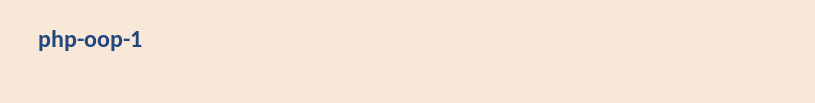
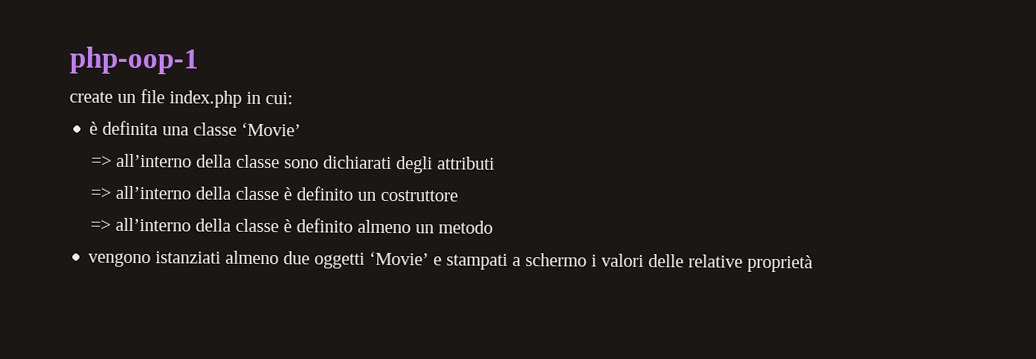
(142, 40) none -> [69,89,293,108] [89,120,302,137] [91,153,496,174] [90,185,459,202] [90,217,494,234] [88,250,814,273] // create un file index.php in cui: // è definita una classe ‘Movie’ // => all’interno della classe sono dichiarati degli attributi // => all’interno della classe è definito un costruttore // => all’interno della classe è definito almeno un metodo // vengono istanziati almeno due oggetti ‘Movie’ e stampati a schermo i valori delle relative proprietà

